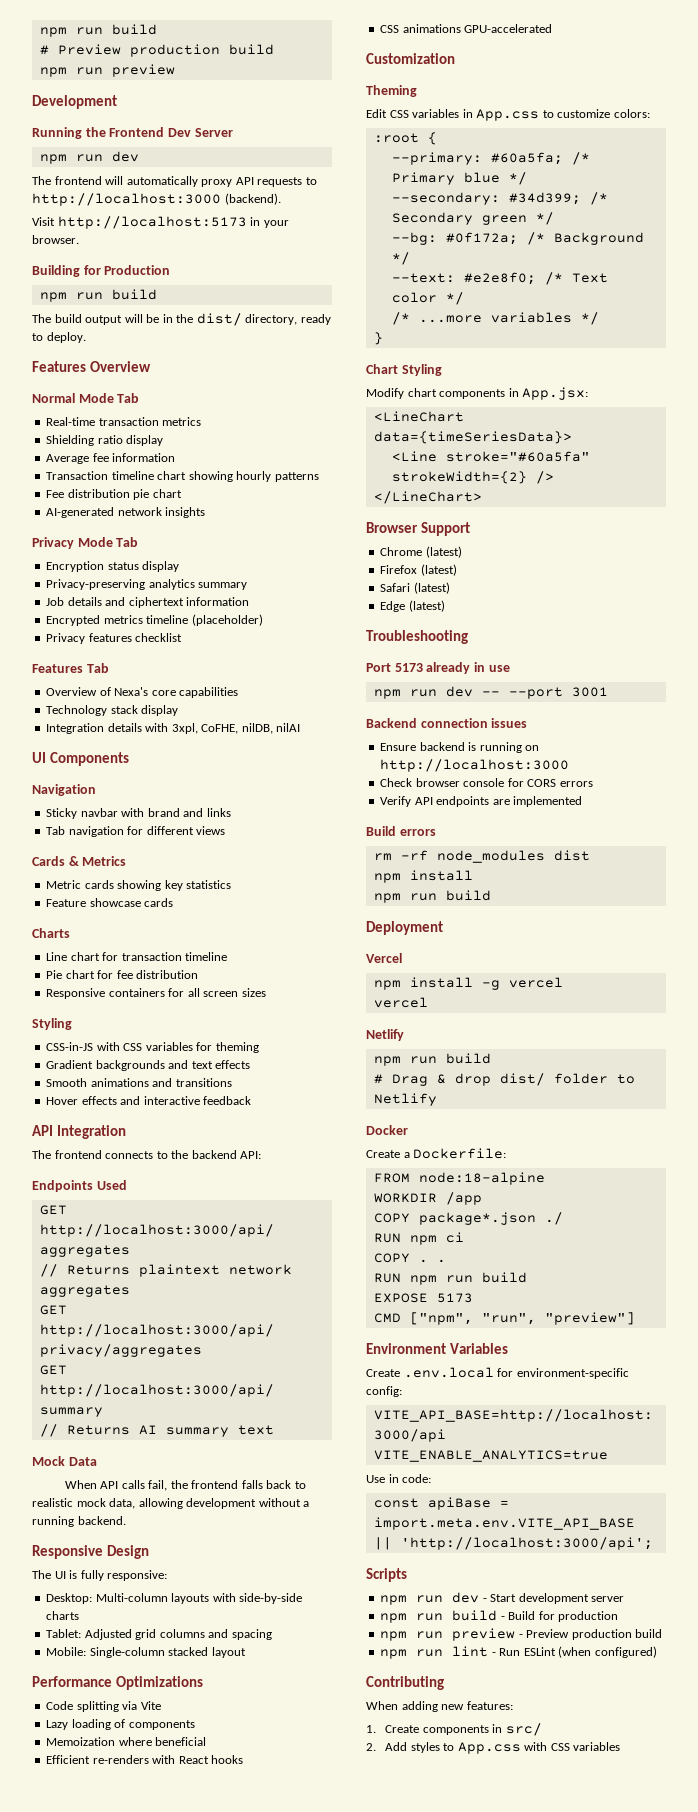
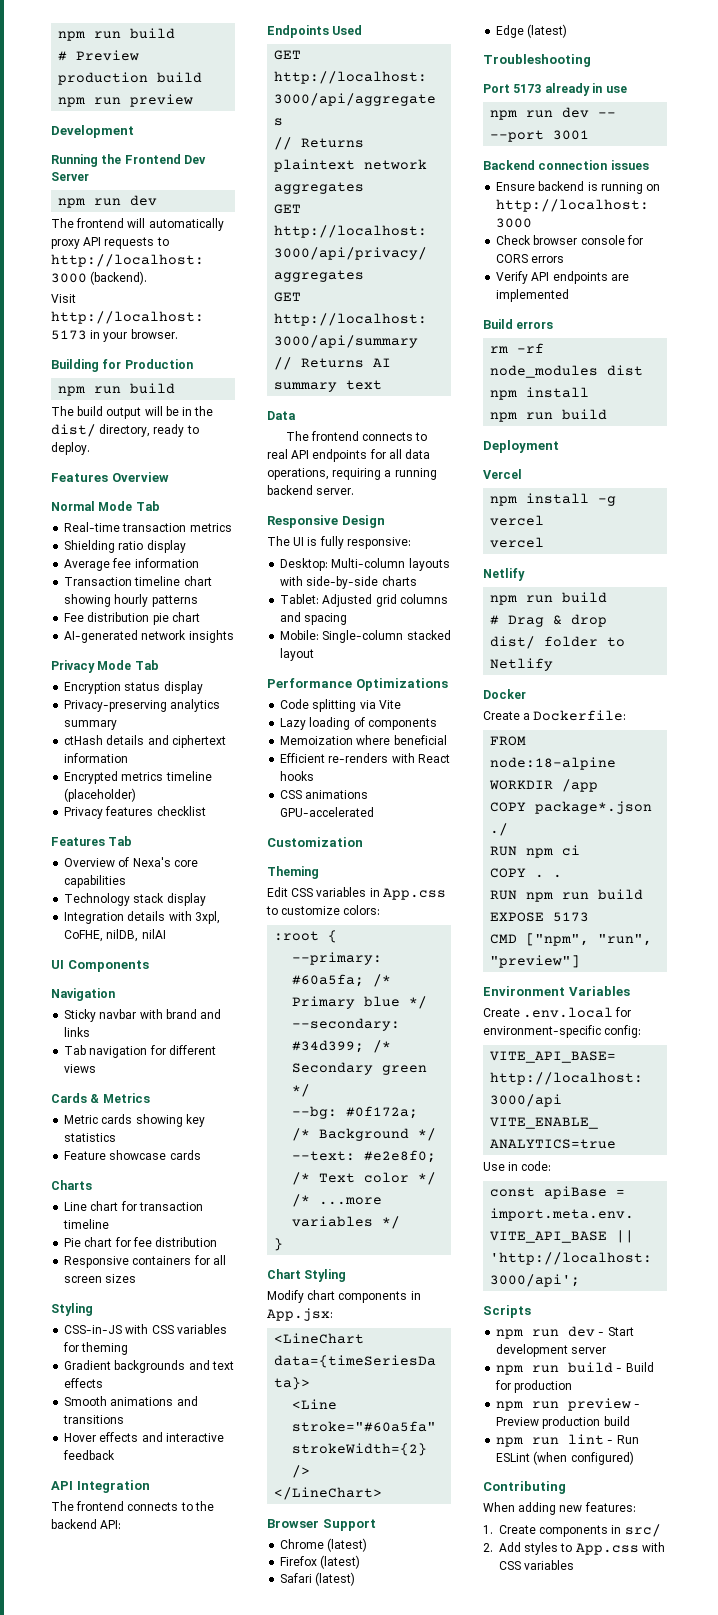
[46,597,65,606] Job -> [64,735,104,745] ctHash
[32,1456,65,1466] Mock -> (383, 385) none
[64,1480,306,1491] [32,1498,310,1509] [32,1516,126,1527] When API calls fail, the frontend falls back to realistic mock data, allowing development without a running backend. -> [285,431,428,441] [267,449,431,462] [267,468,437,480] [267,485,355,495] The frontend connects to real API endpoints for all data operations, requiring a running backend server.

